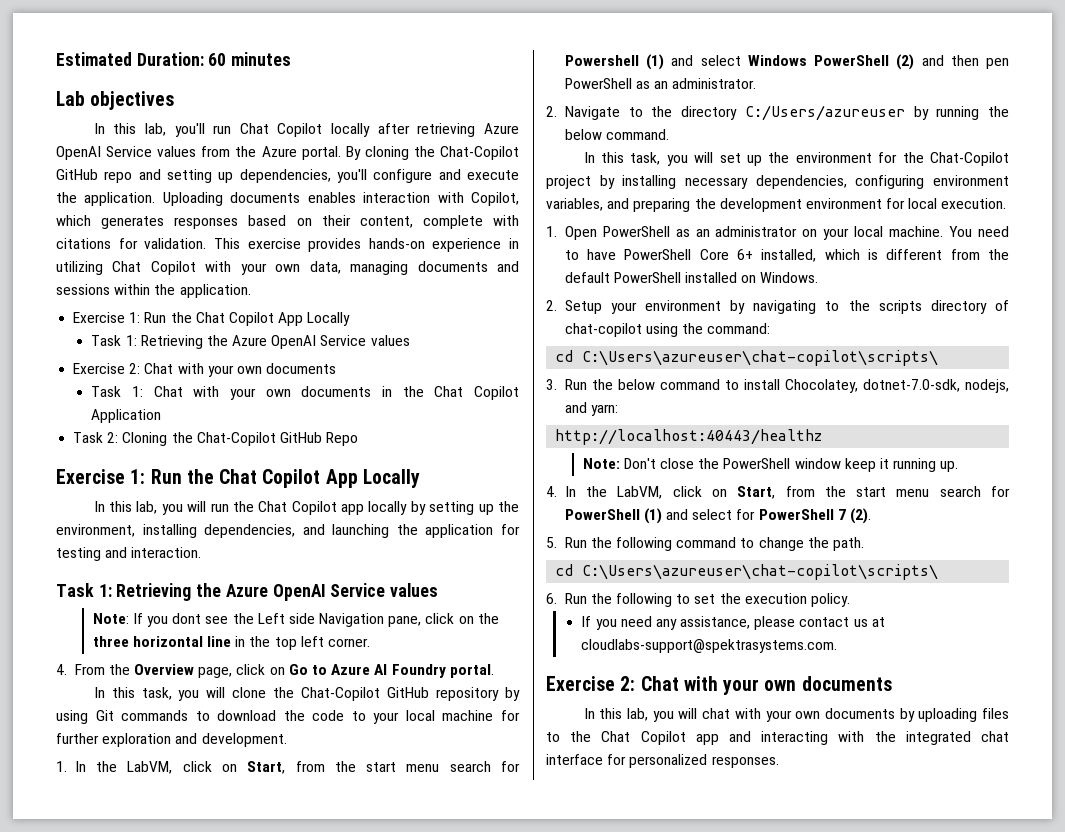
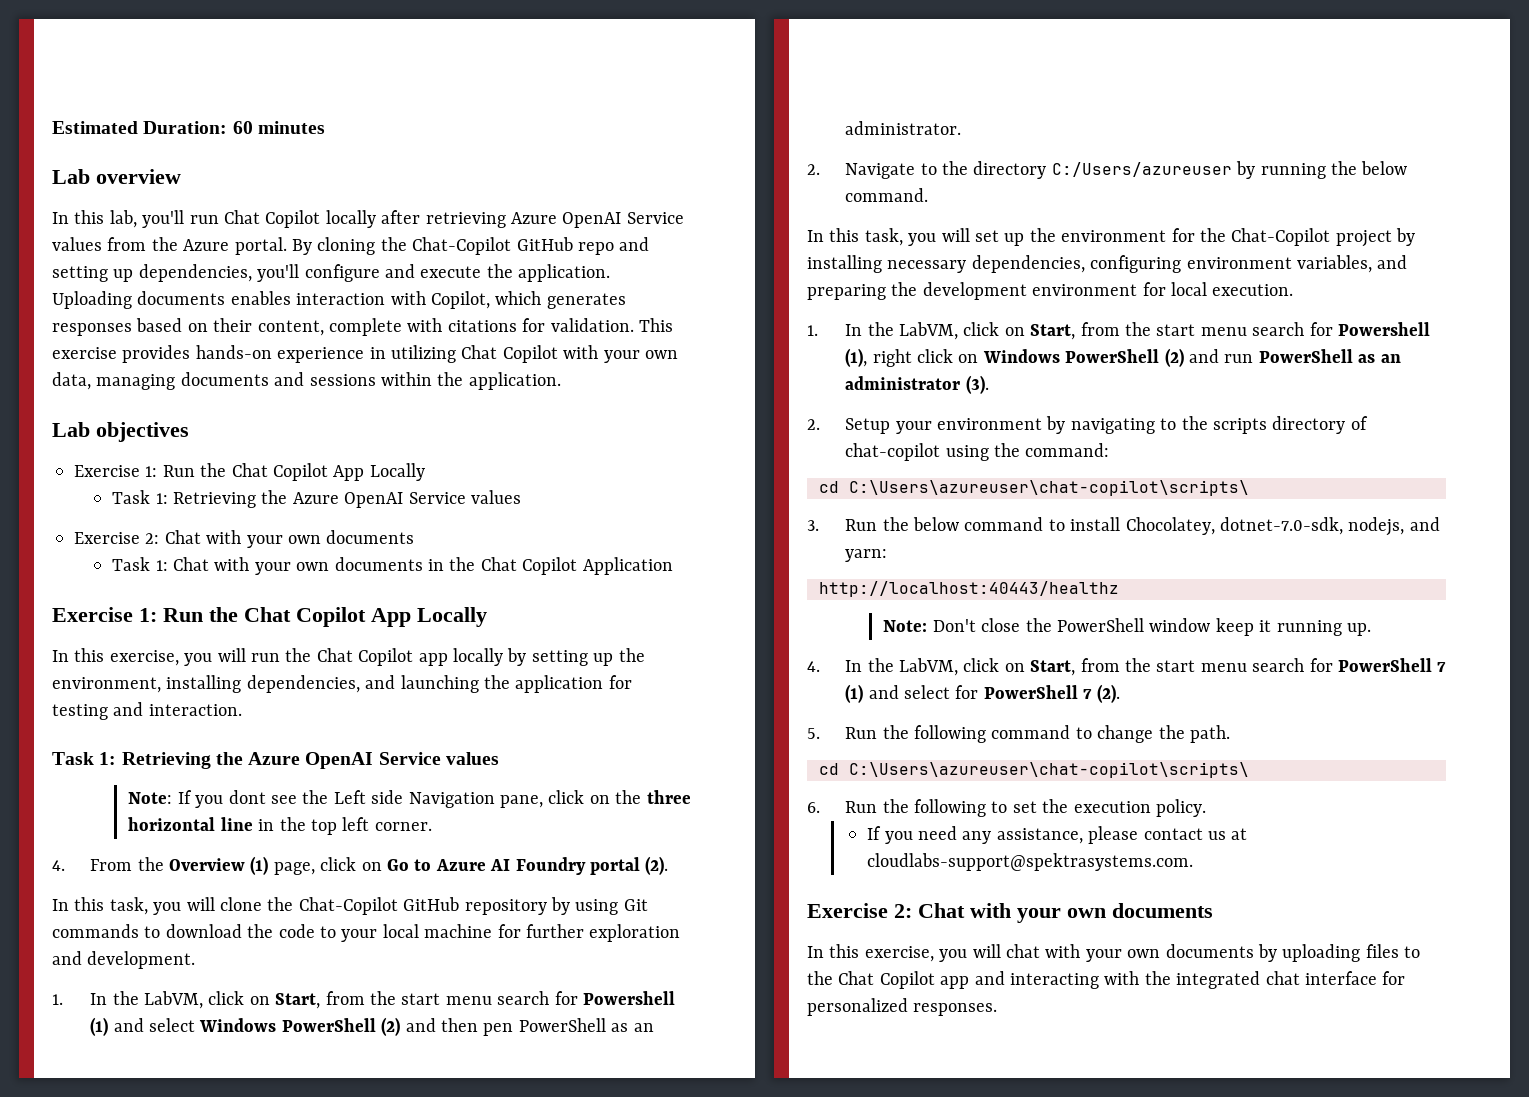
[90,91,175,110] objectives -> [96,169,181,184] overview
(251, 291) none -> [52,422,189,442] // Lab objectives
[73,432,359,446] // Task 2: Cloning the Chat-Copilot GitHub Repo -> (673, 566) none
[136,501,158,514] lab, -> [109,650,179,666] exercise,
(195, 669) none -> [250,856,269,875] (1)
[449,664,494,678] portal. -> [589,856,669,875] portal (2).
[564,226,1009,240] [564,249,1009,262] [564,272,819,283] Open PowerShell as an administrator on your local machine. You need to have PowerShell Core 6+ installed, which is different from the default PowerShell installed on Windows. -> [845,322,1430,340] [845,348,1401,367] [845,375,989,394] In the LabVM, click on Start, from the start menu search for Powershell (1), right click on Windows PowerShell (2) and run PowerShell as an administrator (3).
(640, 514) none -> [1437,662,1447,672] 7
[627,708,649,721] lab, -> [864,946,934,962] exercise,

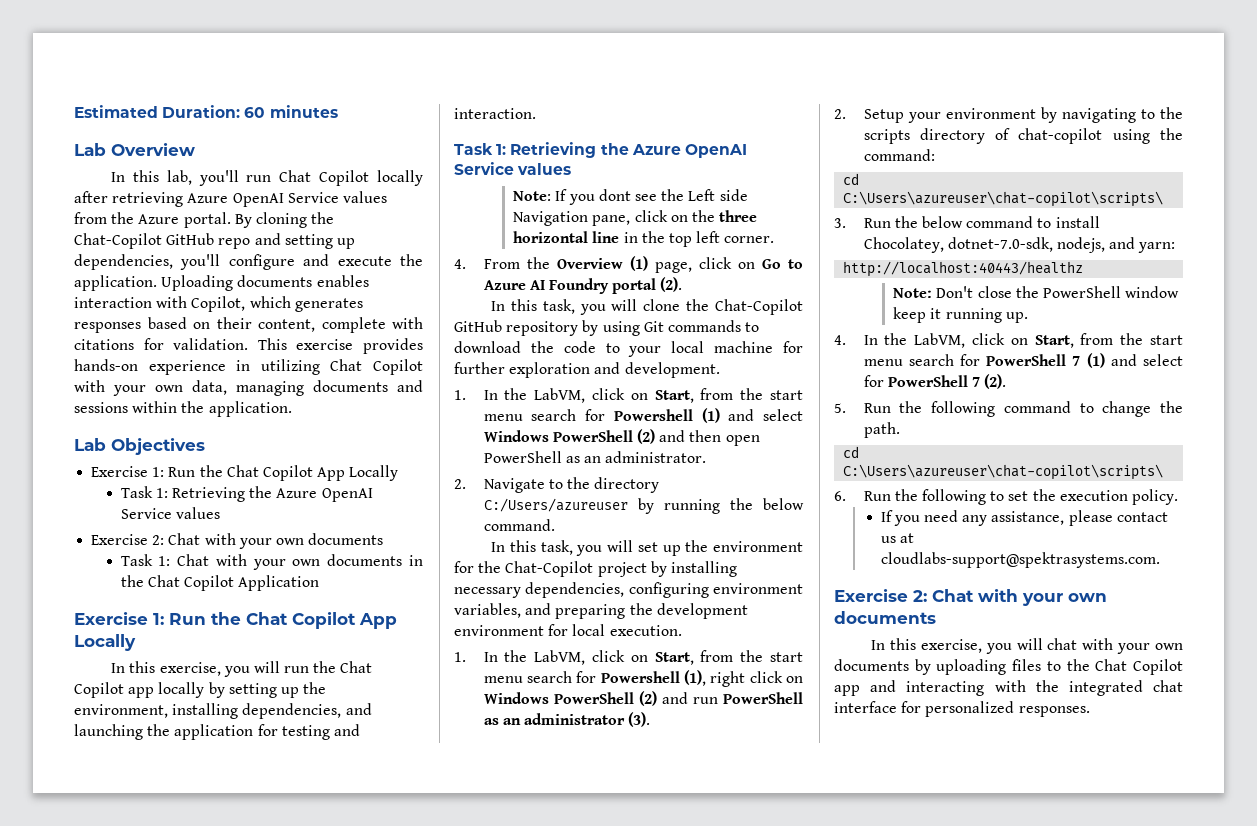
[96,169,181,184] overview -> [111,143,195,156] Overview
[96,422,189,442] objectives -> [111,438,205,455] Objectives
[483,1023,514,1036] pen -> [725,435,760,446] open

